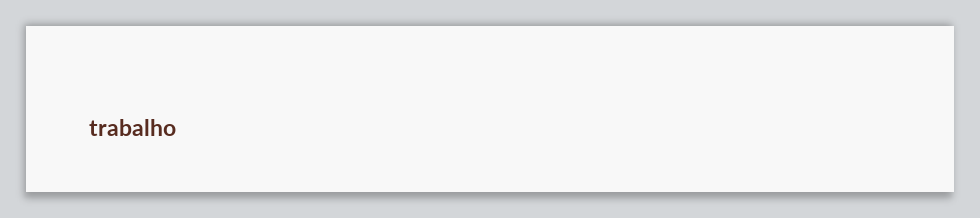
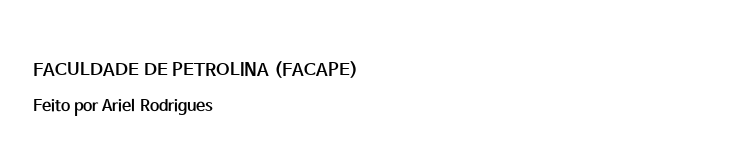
[89,119,176,136] trabalho -> [33,61,359,78] [33,98,213,116] FACULDADE DE PETROLINA (FACAPE) // Feito por Ariel Rodrigues

